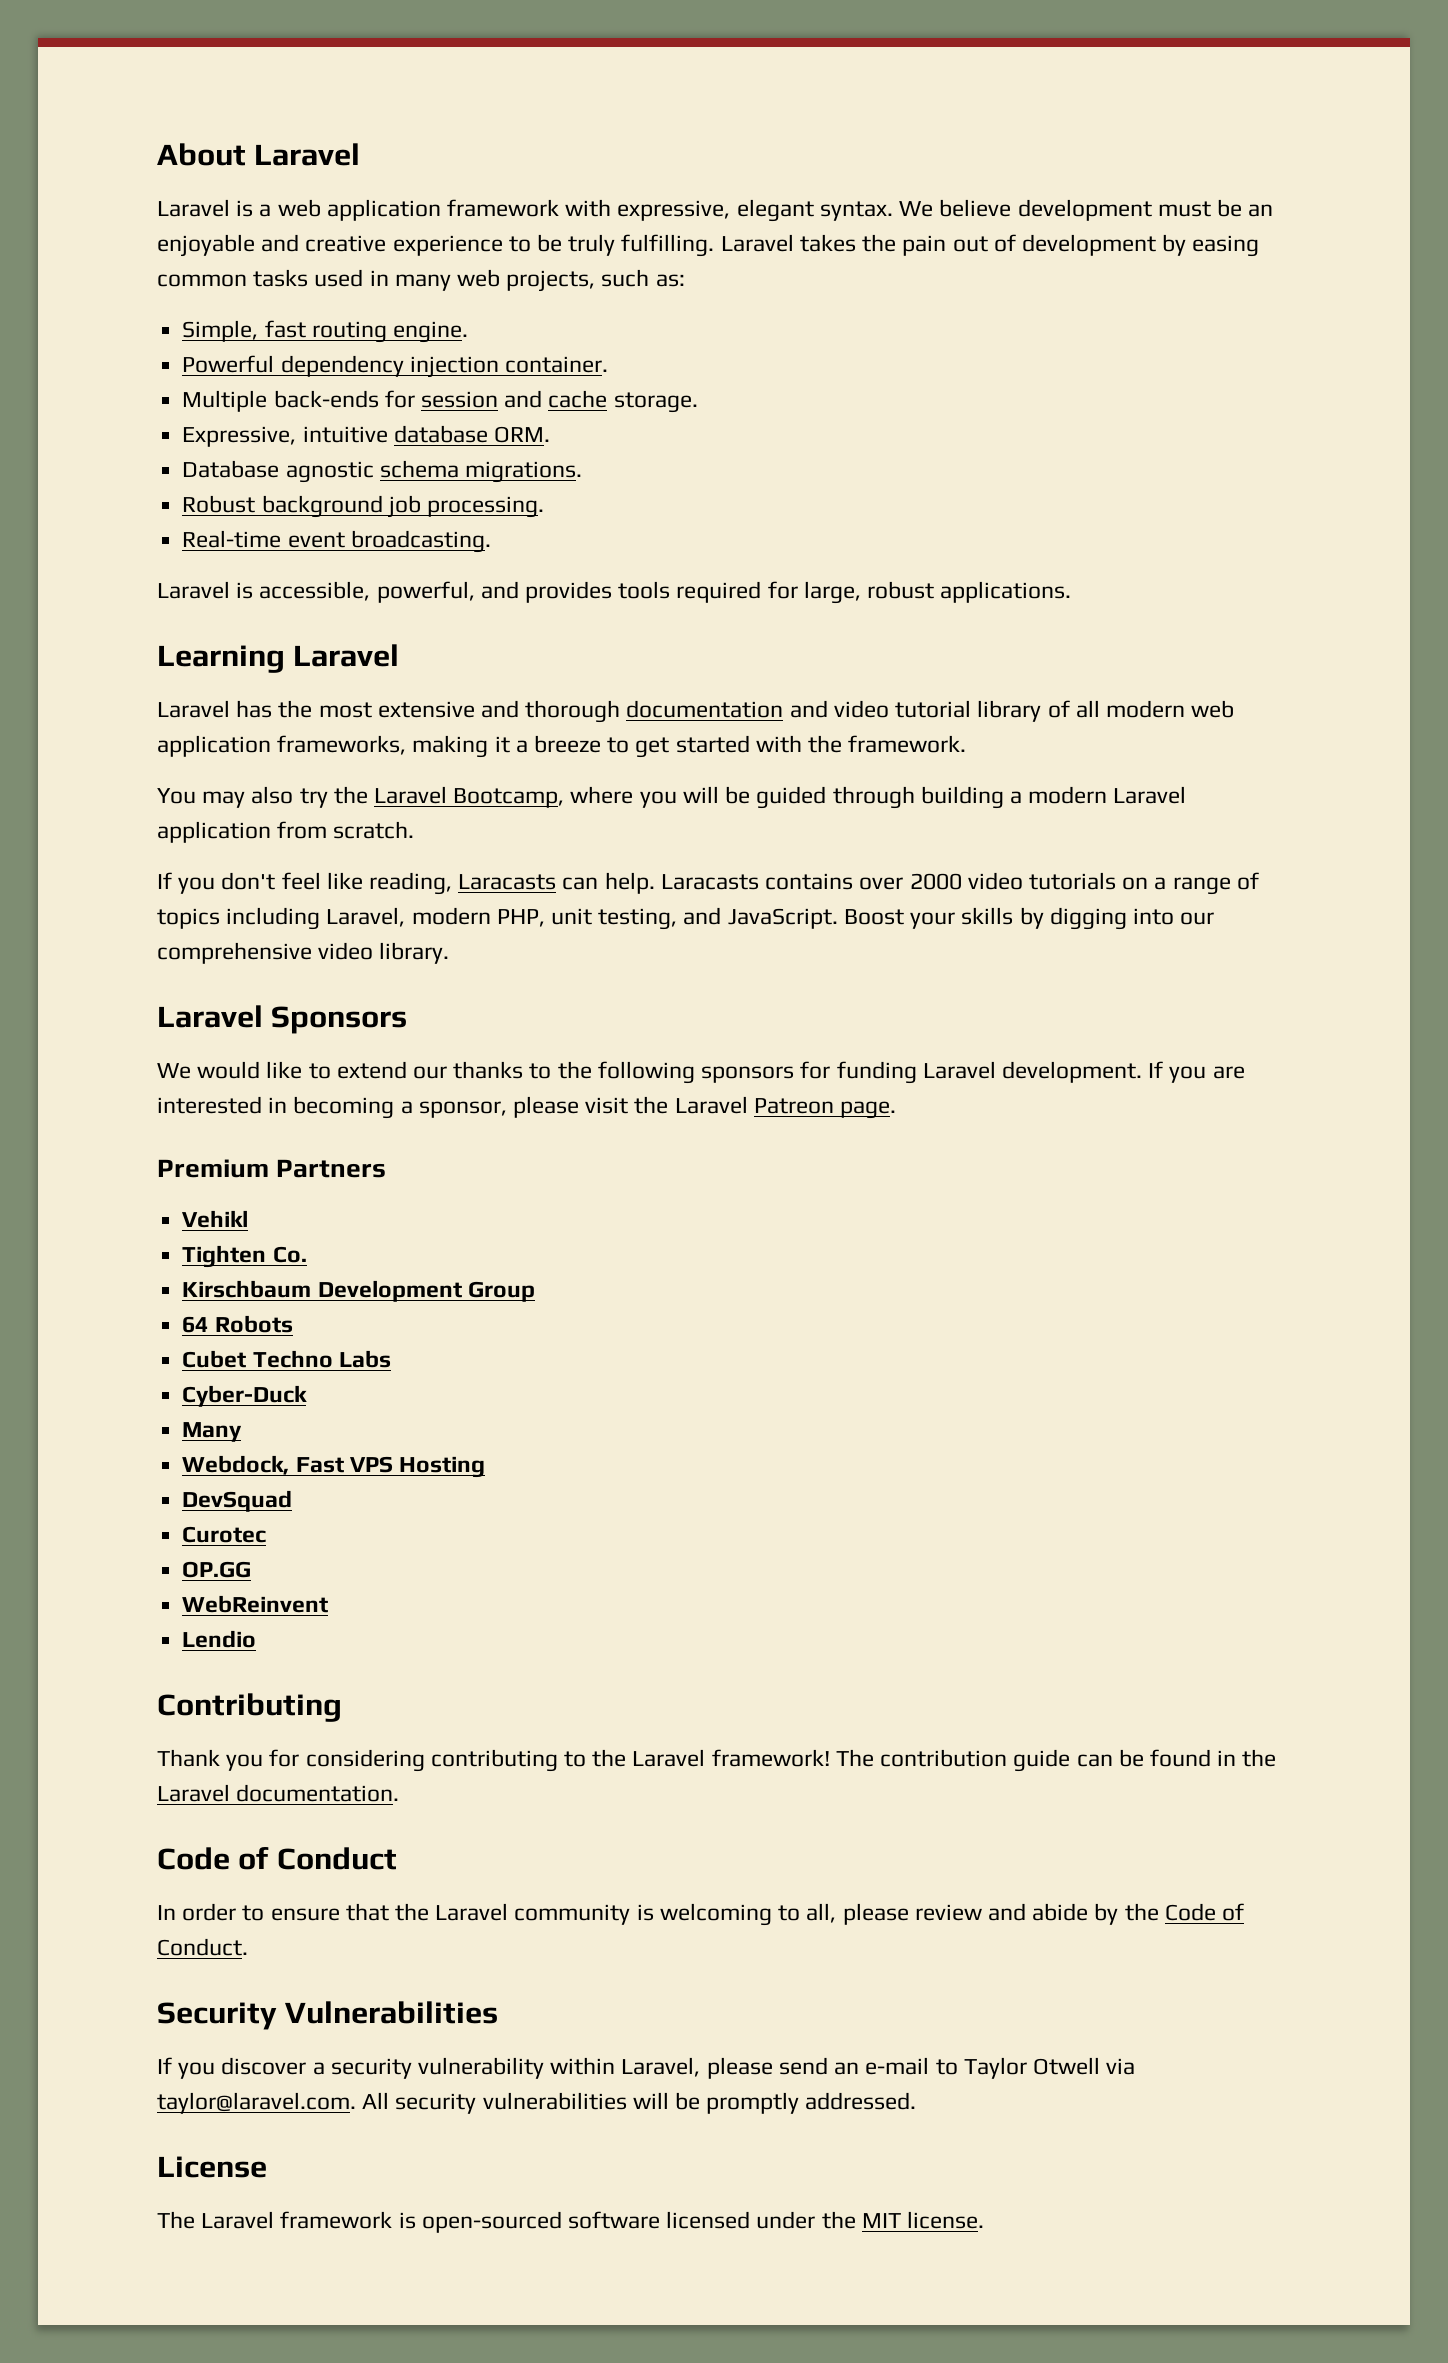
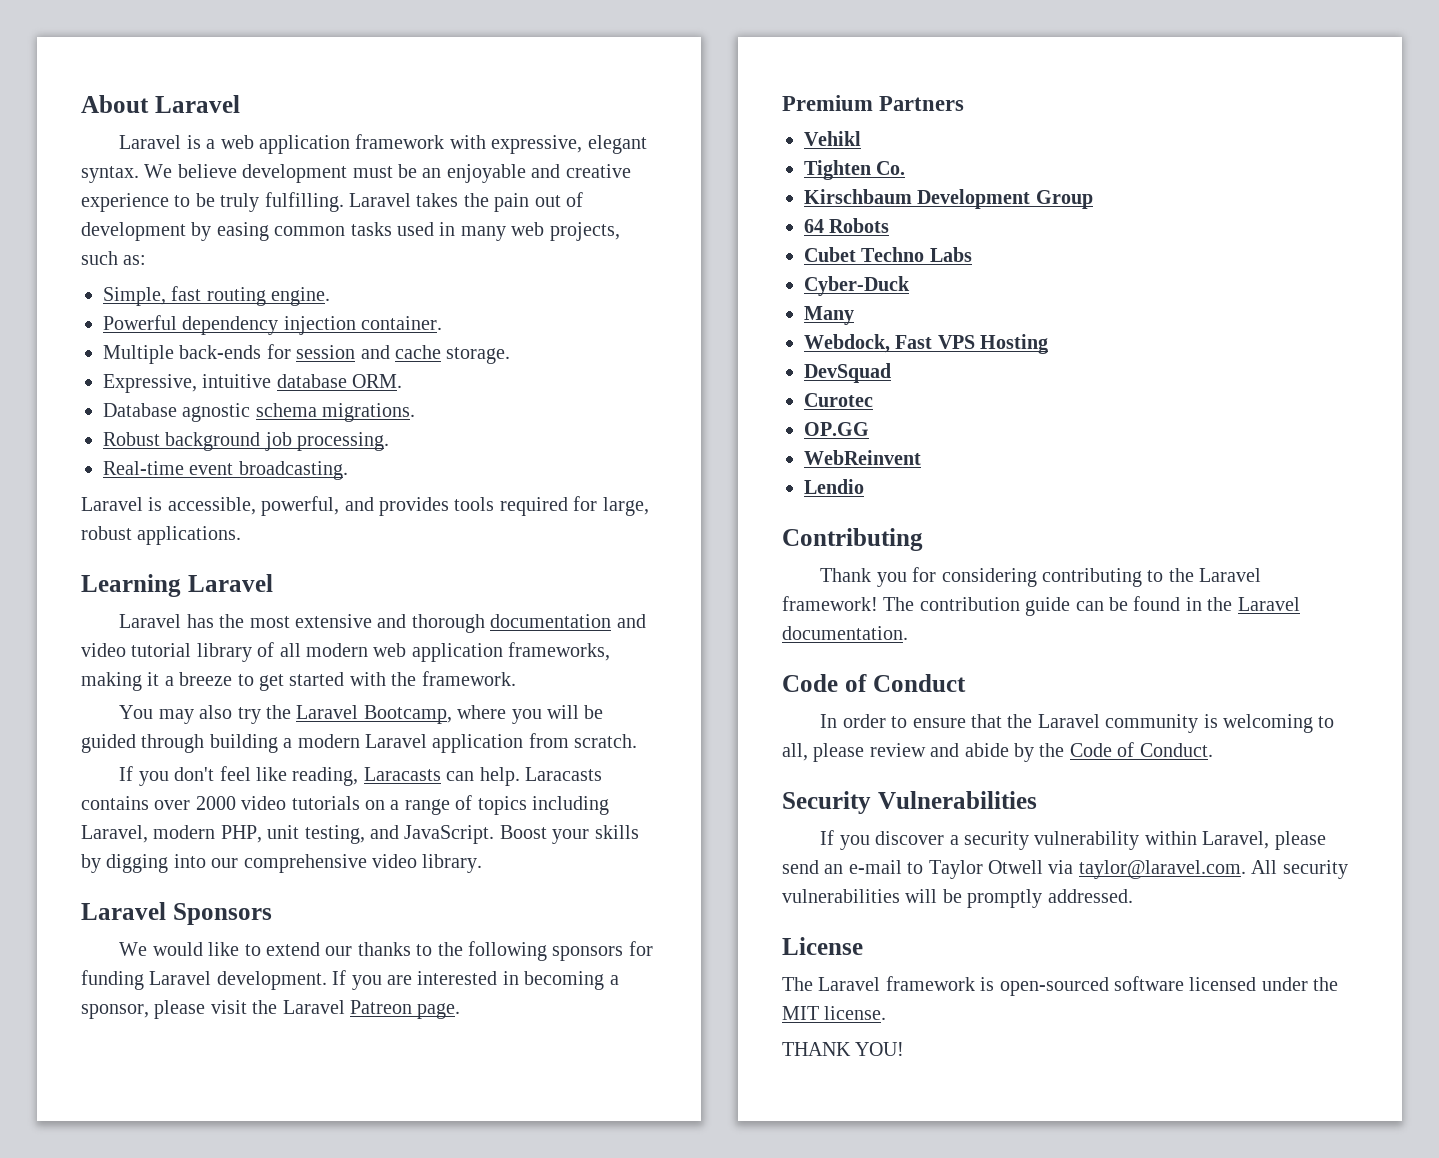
(985, 2220) none -> [782,1042,905,1056] // THANK YOU!

